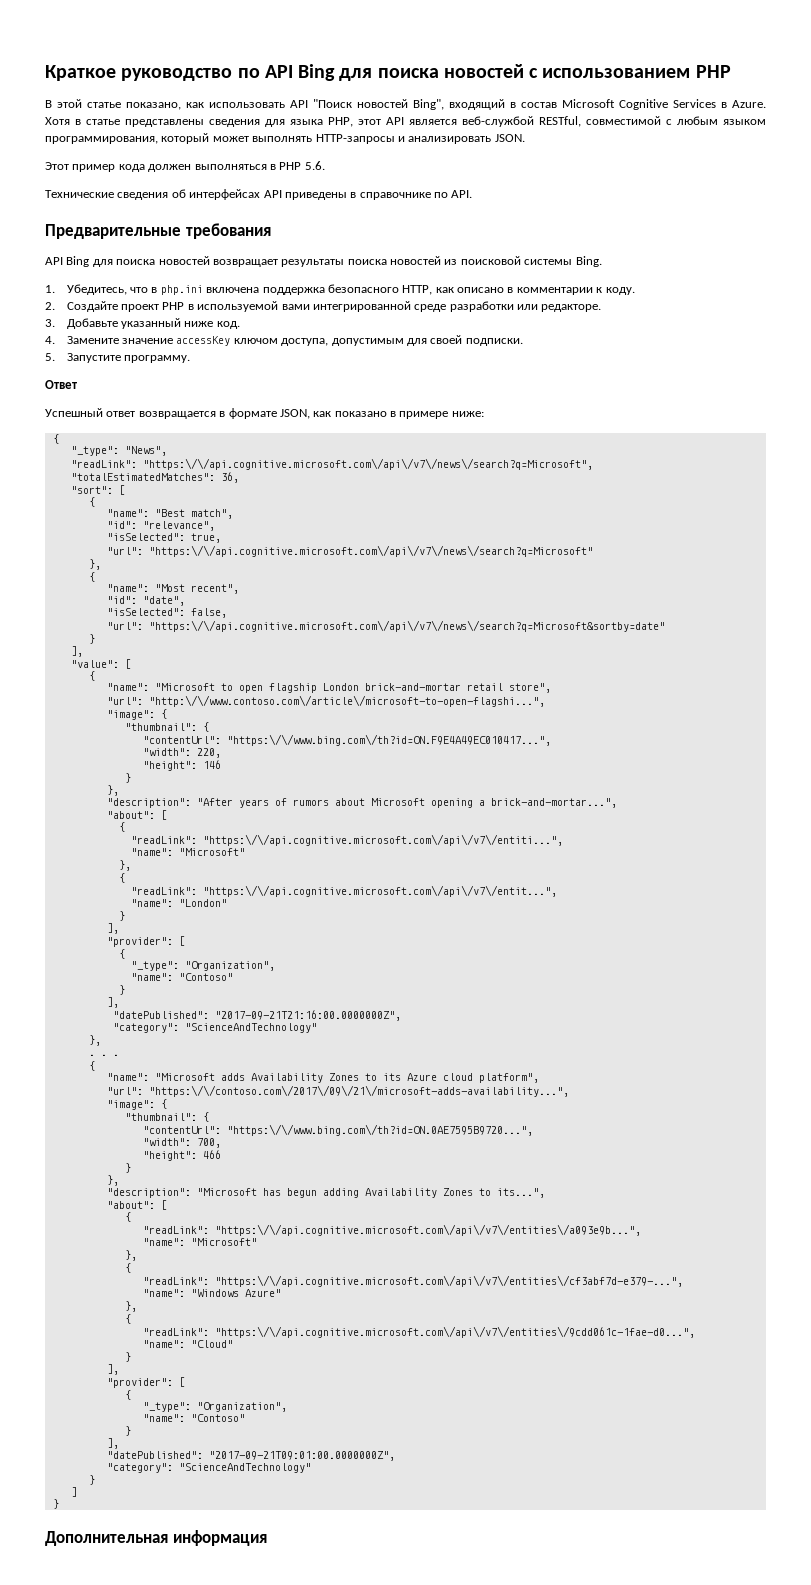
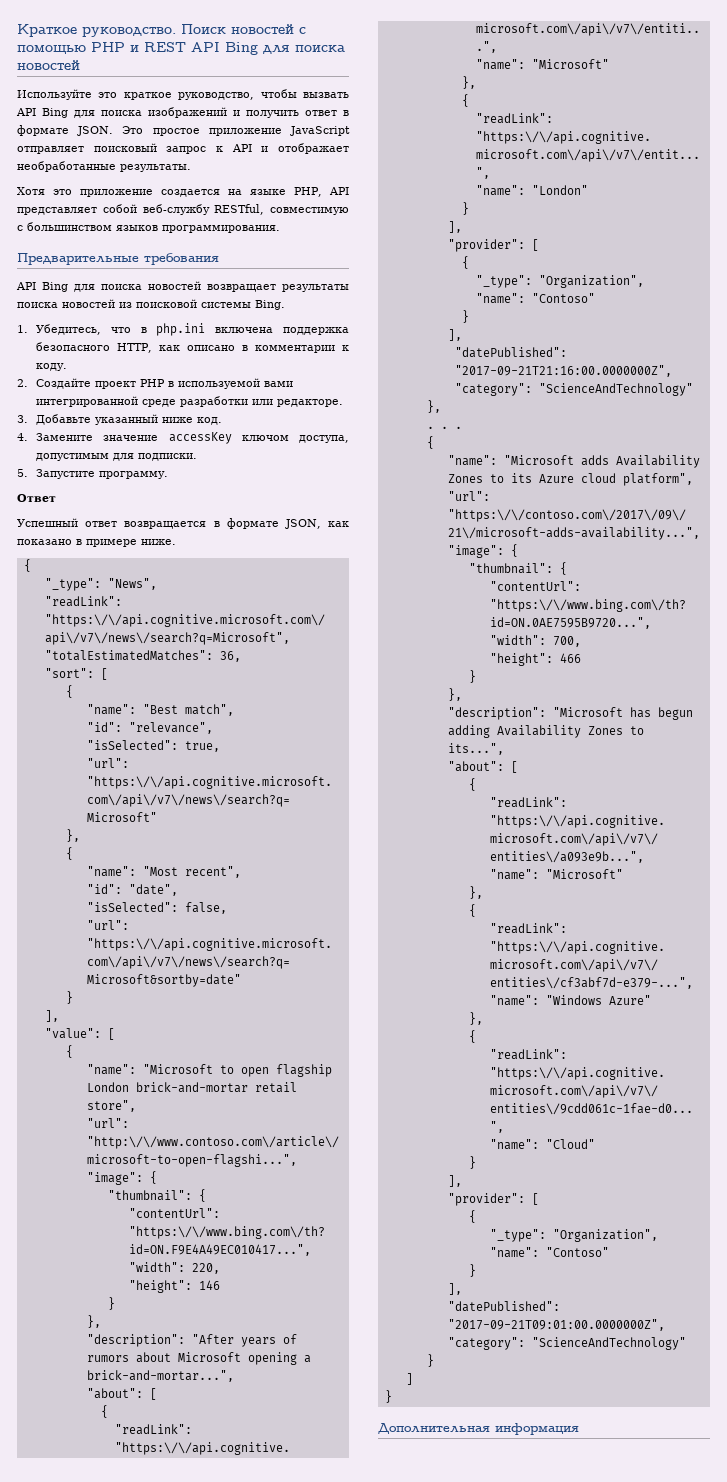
[121,64,731,81] [45,99,766,110] [45,116,766,127] [45,133,525,144] [45,161,325,172] [45,189,473,200] руководство по API Bing для поиска новостей с использованием PHP // В этой статье показано, как использовать API "Поиск новостей Bing", входящий в состав Microsoft Cognitive Services в Azure. Хотя в статье представлены сведения для языка PHP, этот API является веб-службой RESTful, совместимой с любым языком программирования, который может выполнять HTTP-запросы и анализировать JSON. // Этот пример кода должен выполняться в PHP 5.6. // Технические сведения об интерфейсах API приведены в справочнике по API. -> [82,24,306,37] [17,42,345,55] [17,60,80,70] [17,89,349,100] [16,107,349,118] [17,125,350,136] [17,143,349,154] [17,161,191,172] [17,187,349,197] [17,204,349,215] [17,222,280,233] руководство. Поиск новостей с помощью PHP и REST API Bing для поиска новостей // Используйте это краткое руководство, чтобы вызвать API Bing для поиска изображений и получить ответ в формате JSON. Это простое приложение JavaScript отправляет поисковый запрос к API и отображает необработанные результаты. // Хотя это приложение создается на языке PHP, API представляет собой веб-службу RESTful, совместимую с большинством языков программирования.
[430,335,463,344] своей -> (135, 457) none
[451,411,484,417] ниже: -> [141,539,176,545] ниже.

